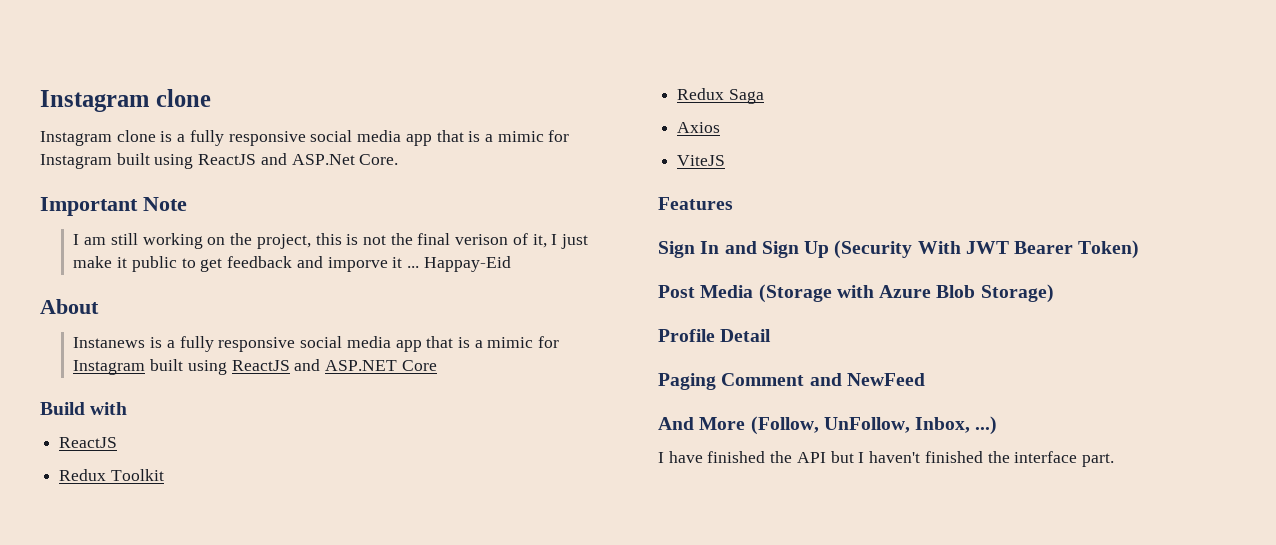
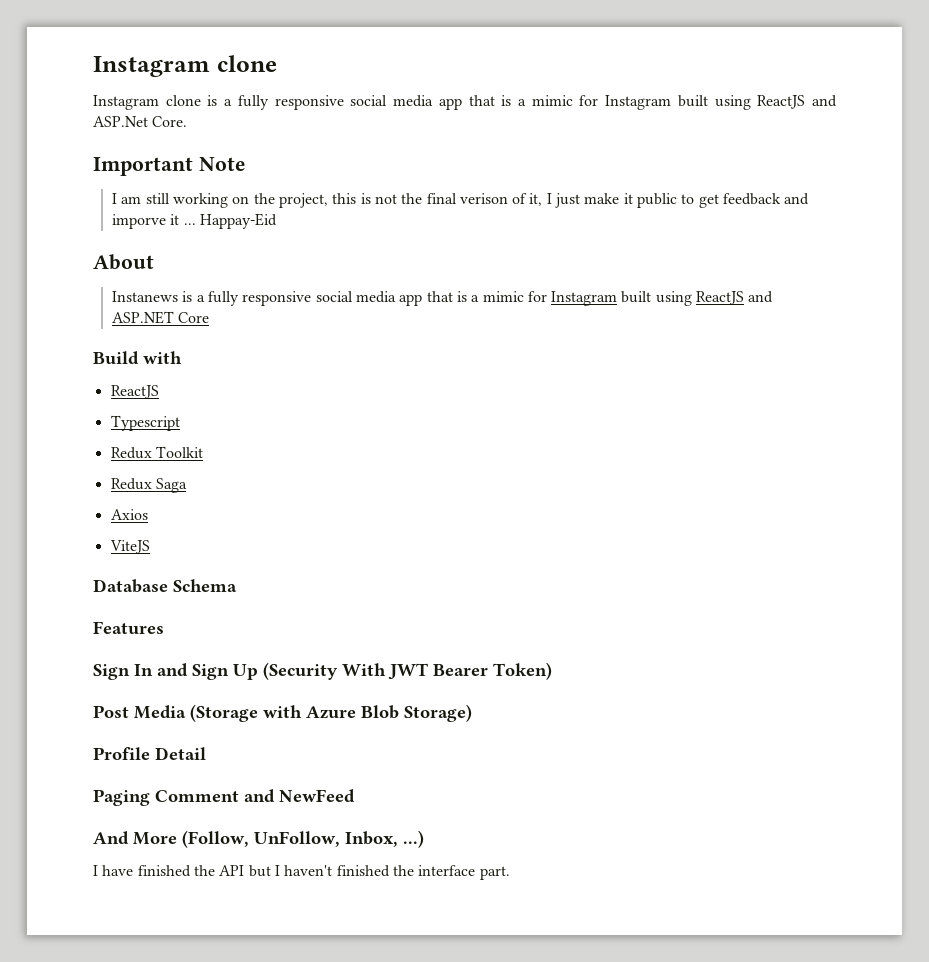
(118, 442) none -> [110,415,180,431] // Typescript
(726, 160) none -> [93,579,237,593] // Database Schema

